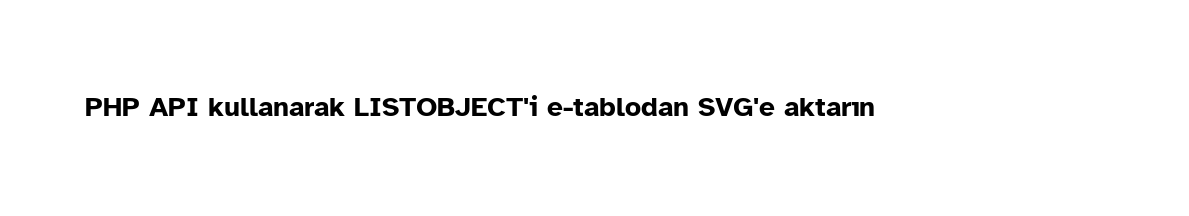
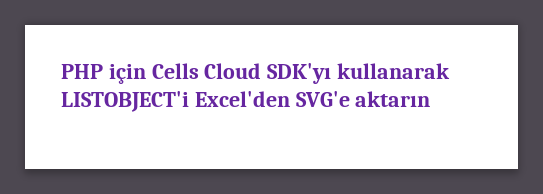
[149,98,199,116] API -> [108,63,332,84] için Cells Cloud SDK'yı
[547,98,689,116] e-tablodan -> [194,91,290,107] Excel'den

